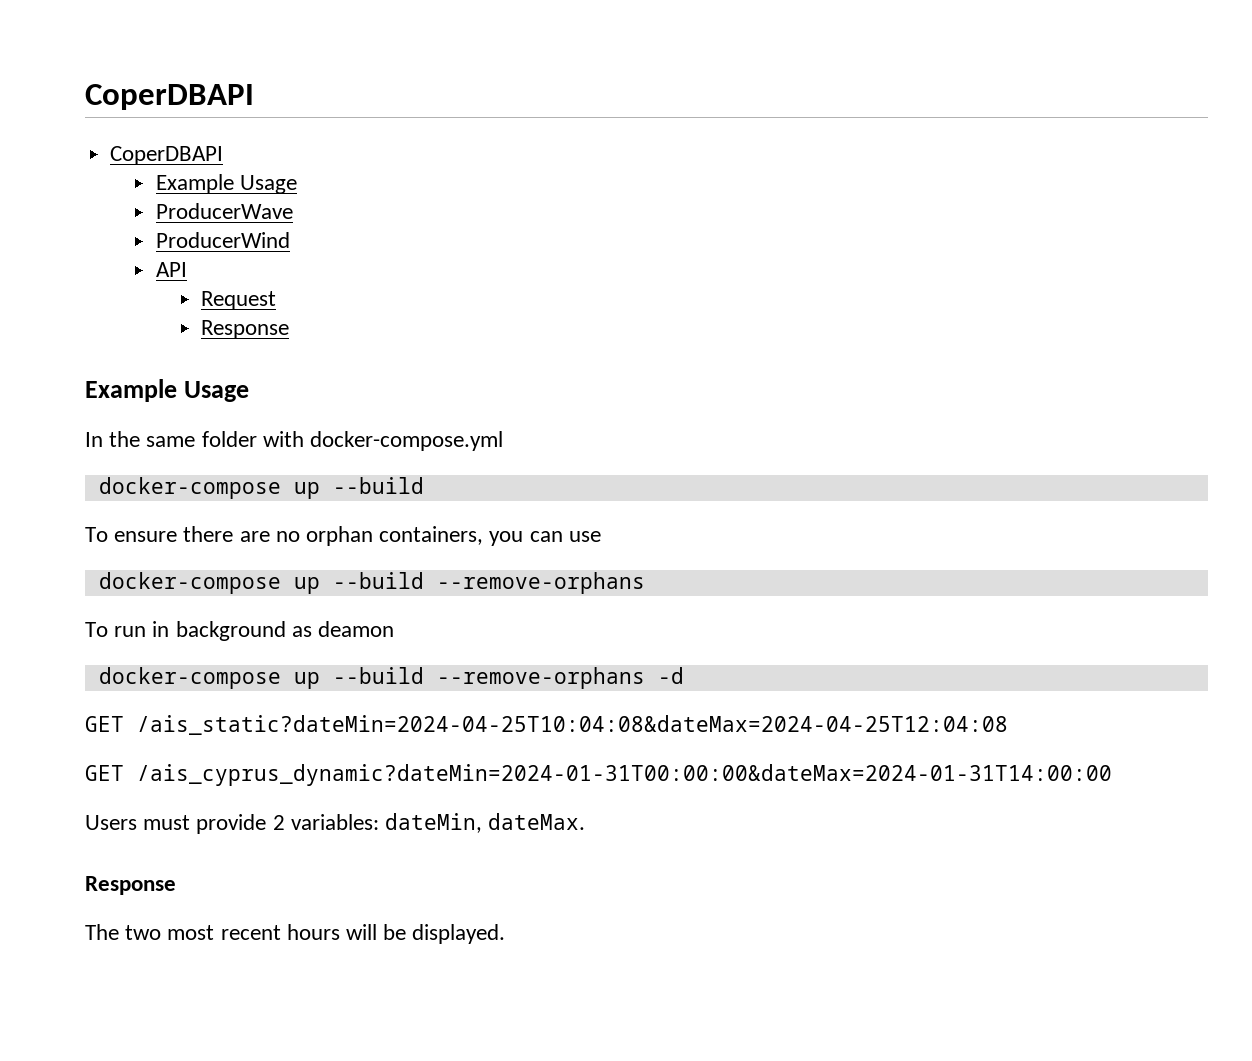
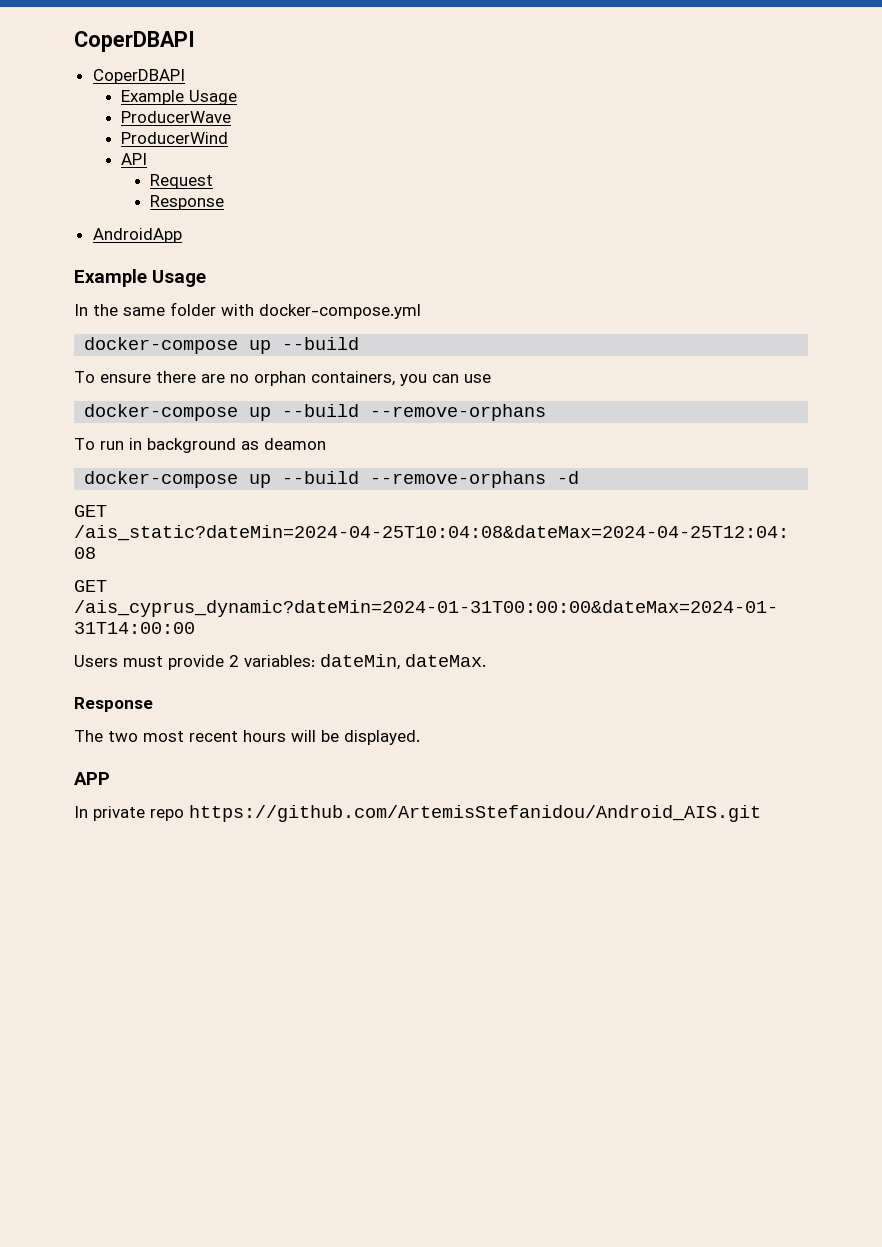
(290, 329) none -> [92,228,182,243] // AndroidApp
(506, 934) none -> [74,772,110,785] [74,805,761,822] // APP // In private repo https://github.com/ArtemisStefanidou/Android_AIS.git

